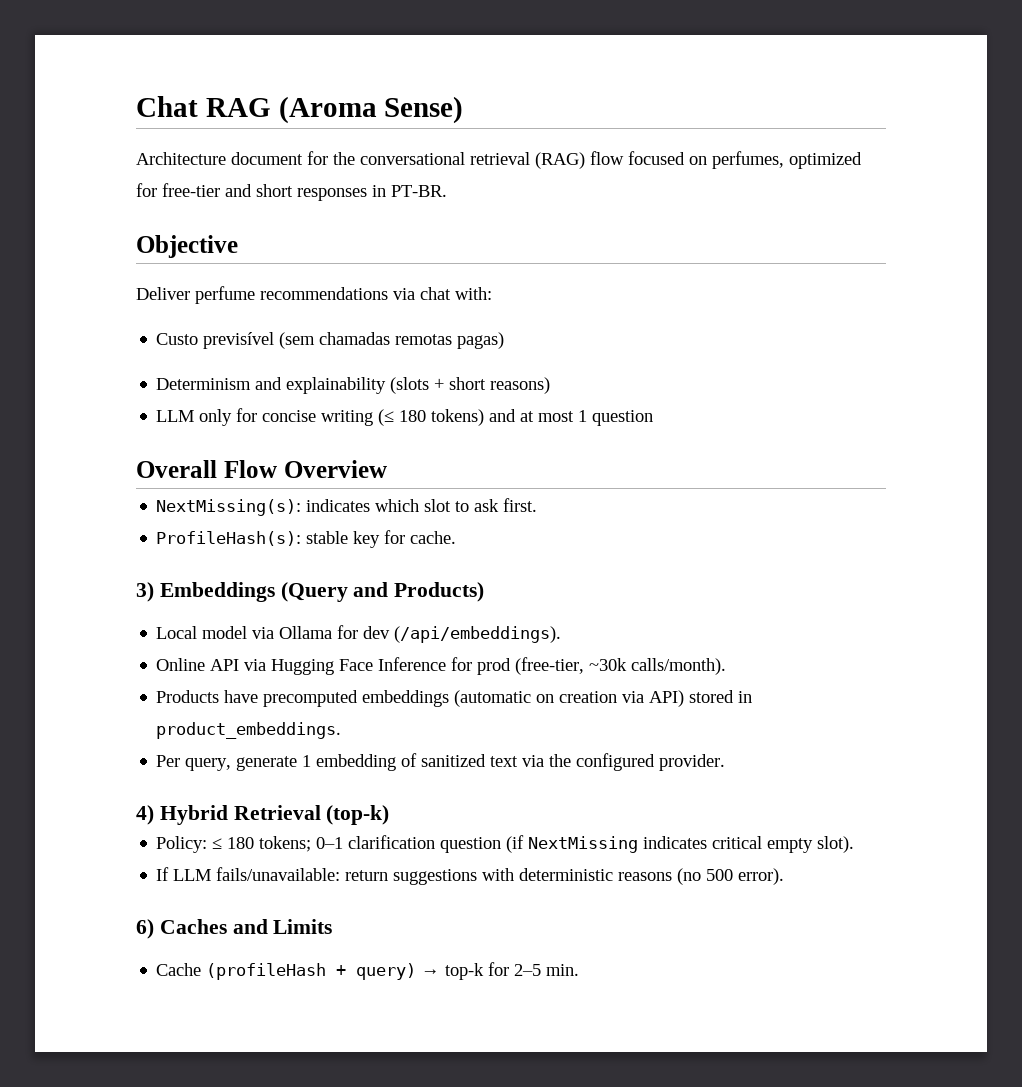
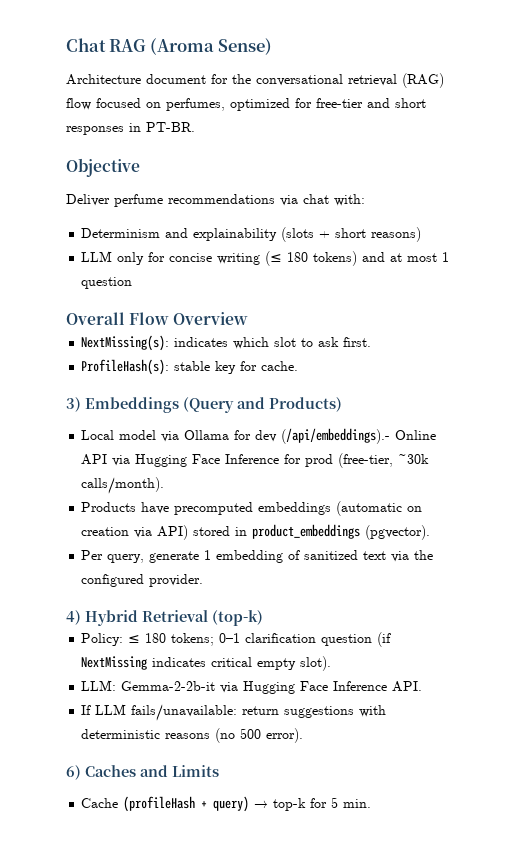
[156,332,505,349] // Custo previsível (sem chamadas remotas pagas) -> (365, 200) none
[394,626,562,643] (/api/embeddings). // -> [281,428,391,444] (/api/embeddings).-
[156,722,342,739] product_embeddings. -> [252,524,431,540] product_embeddings (pgvector).
(855, 844) none -> [81,680,423,694] // LLM: Gemma-2-2b-it via Hugging Face Inference API.
[514,964,542,976] 2–5 -> [331,797,339,808] 5

